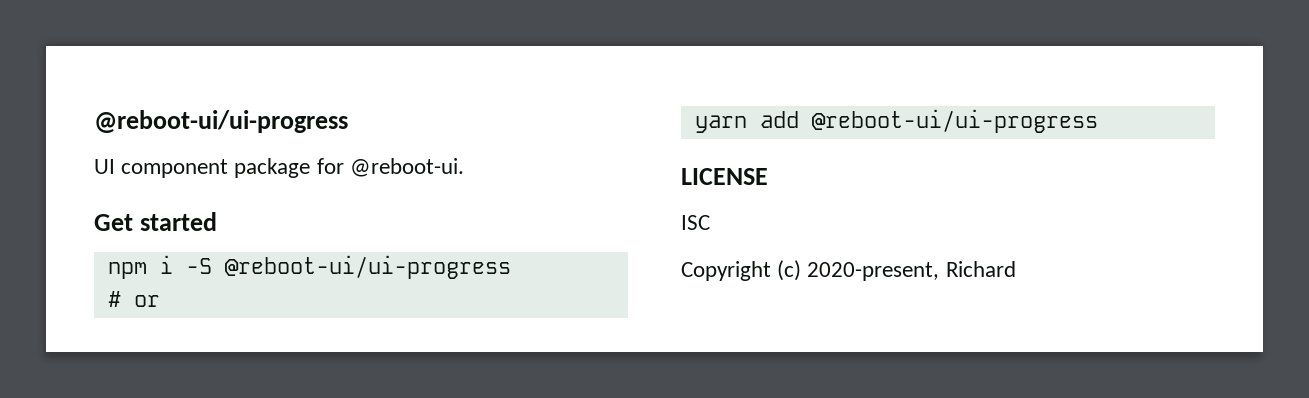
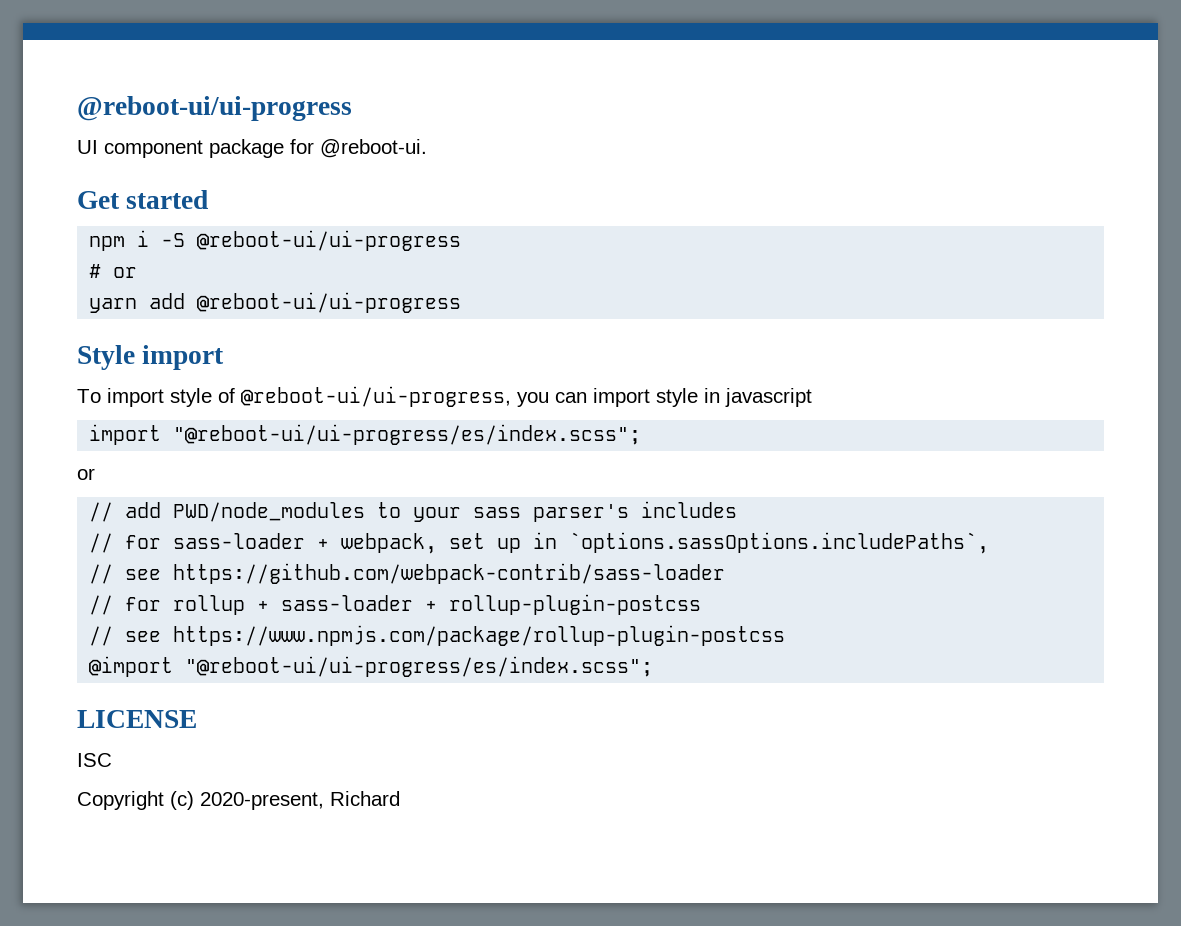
(1098, 121) none -> [77,345,225,370] [77,386,812,407] [89,424,642,445] [77,468,95,480] [89,501,738,522] [89,532,990,554] [89,563,726,584] [89,594,702,615] [89,625,786,646] [89,656,654,677] // Style import // To import style of @reboot-ui/ui-progress, you can import style in javascript // import "@reboot-ui/ui-progress/es/index.scss"; // or // // add PWD/node_modules to your sass parser's includes // // for sass-loader + webpack, set up in `options.sassOptions.includePaths`, // // see https://github.com/webpack-contrib/sass-loader // // for rollup + sass-loader + rollup-plugin-postcss // // see https://www.npmjs.com/package/rollup-plugin-postcss // @import "@reboot-ui/ui-progress/es/index.scss";

